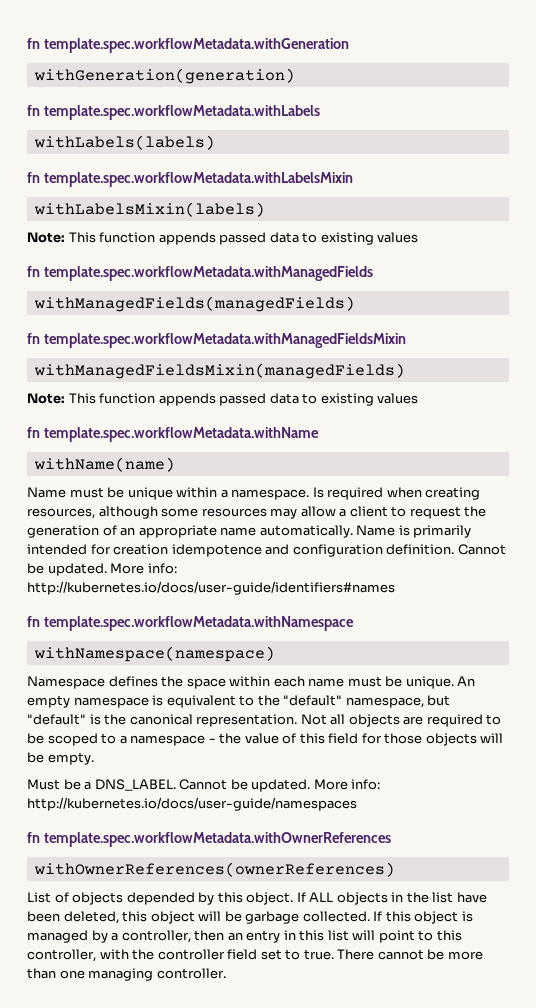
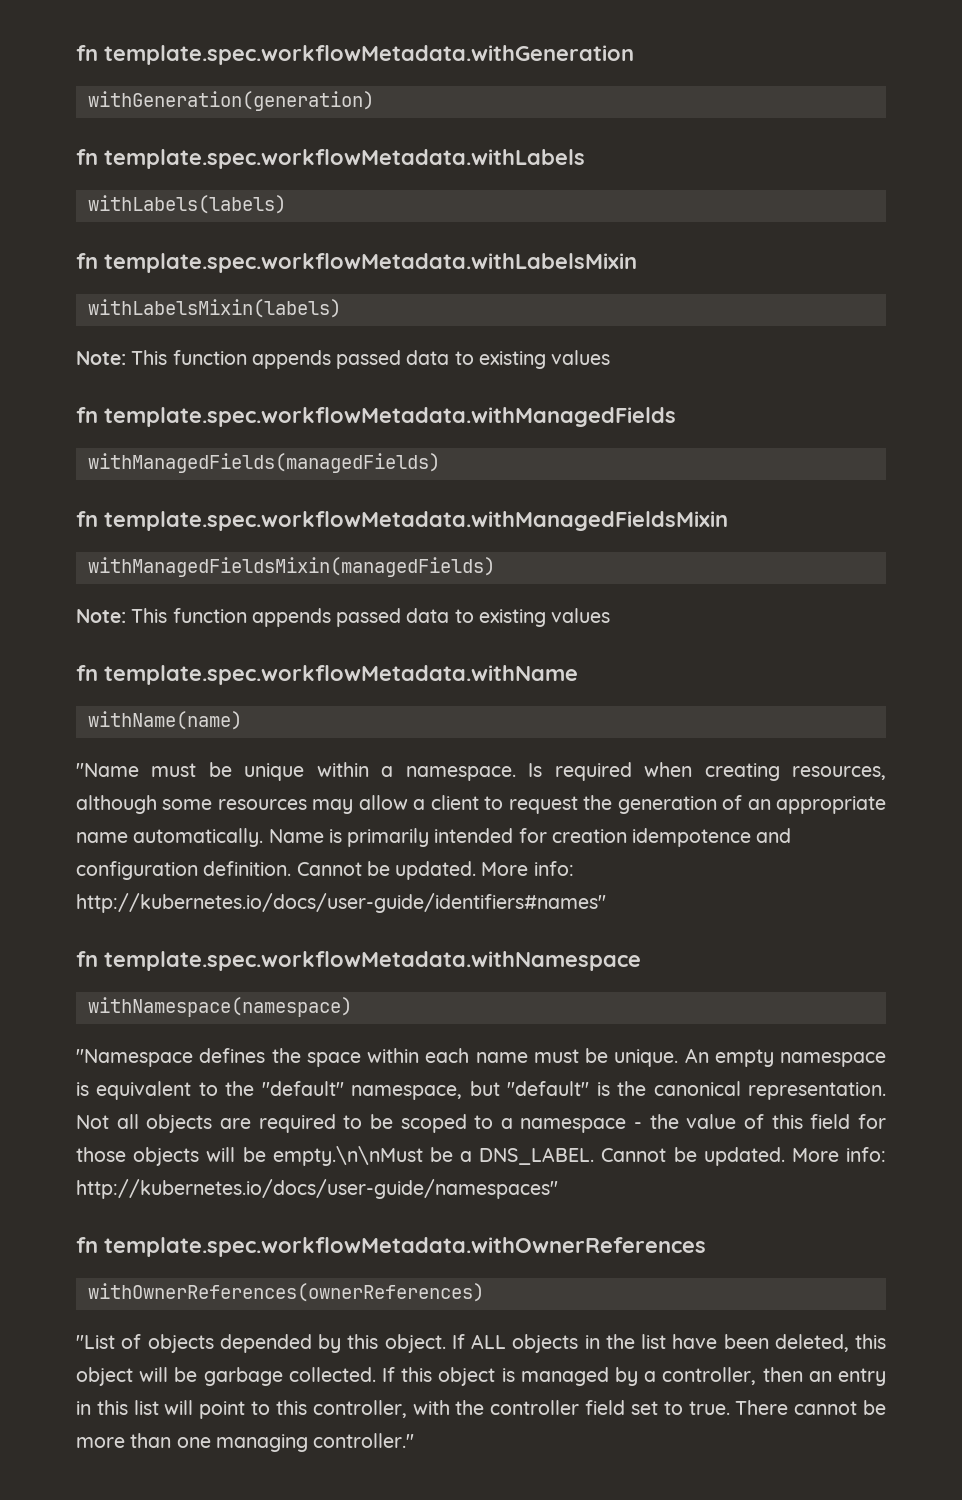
[27,487,66,498] Name -> [76,763,139,777] "Name
[27,581,395,595] http://kubernetes.io/docs/user-guide/identifiers#names -> [76,893,606,913] http://kubernetes.io/docs/user-guide/identifiers#names"
[27,676,105,689] Namespace -> [76,1049,193,1067] "Namespace
[47,752,94,765] [27,779,60,790] empty. // Must -> [272,1146,423,1166] empty.\n\nMust
[27,797,357,811] http://kubernetes.io/docs/user-guide/namespaces -> [76,1179,558,1199] http://kubernetes.io/docs/user-guide/namespaces"
[27,892,51,903] List -> [76,1335,115,1349] "List
[156,968,226,979] controller. -> [313,1433,415,1448] controller."

